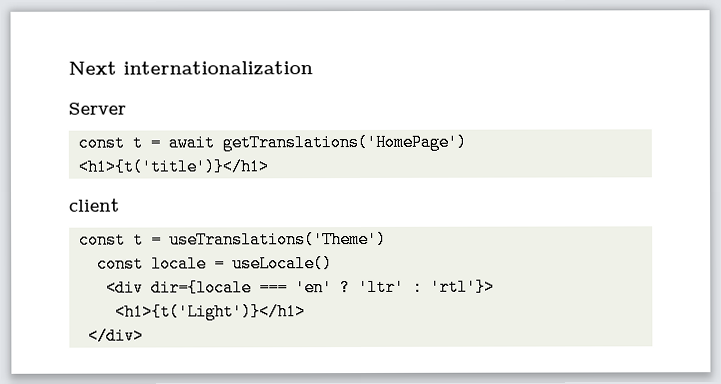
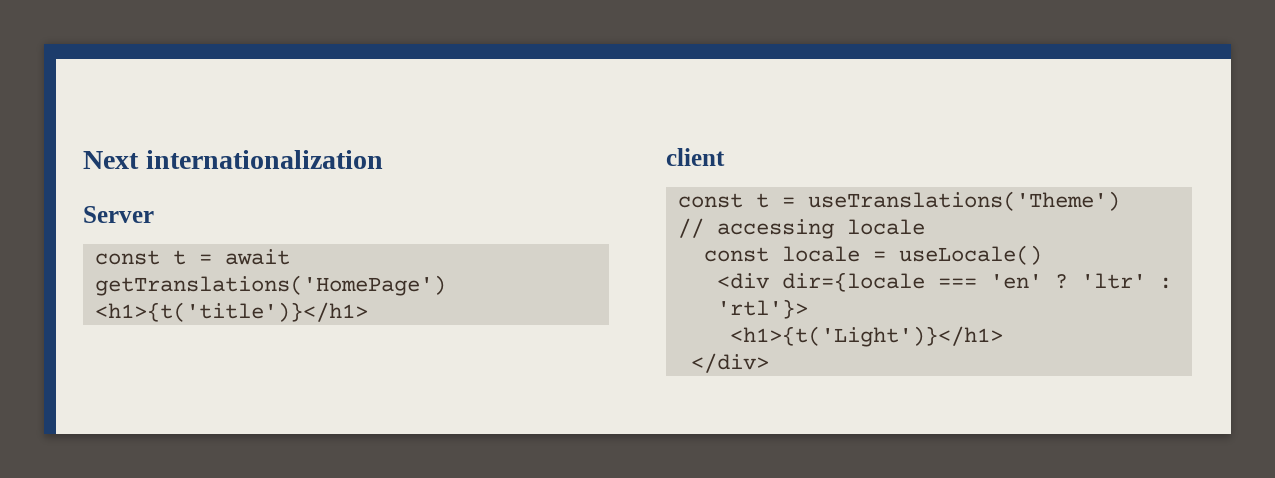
(387, 239) none -> [678,218,925,239] // // accessing locale

